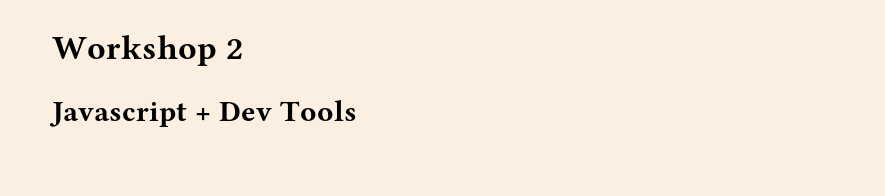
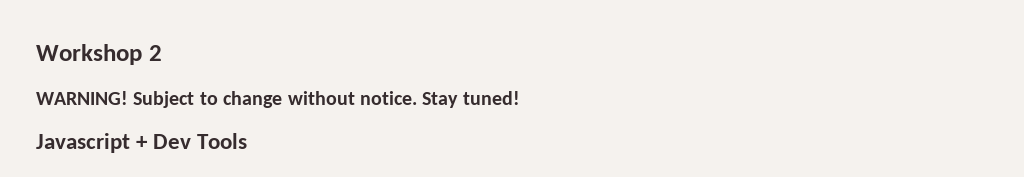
(244, 49) none -> [36,91,520,108] // WARNING! Subject to change without notice. Stay tuned!

